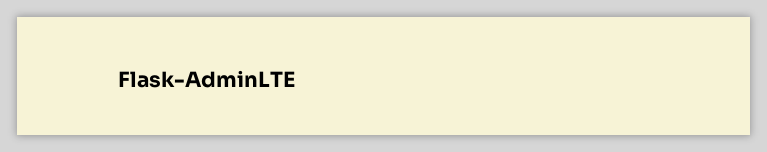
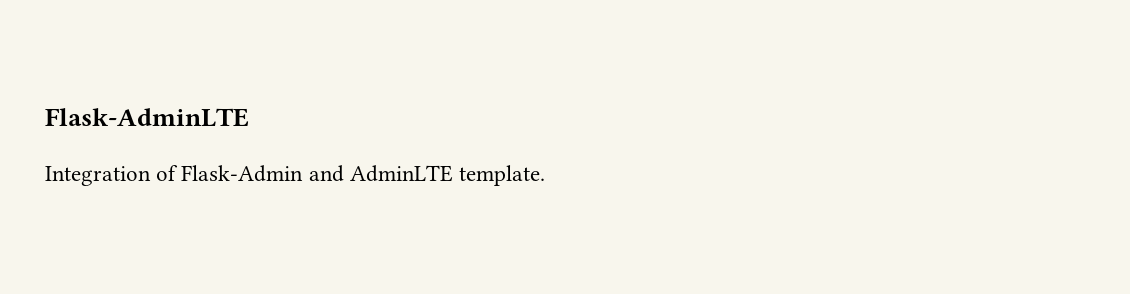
(295, 79) none -> [45,165,546,186] // Integration of Flask-Admin and AdminLTE template.

